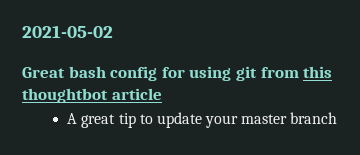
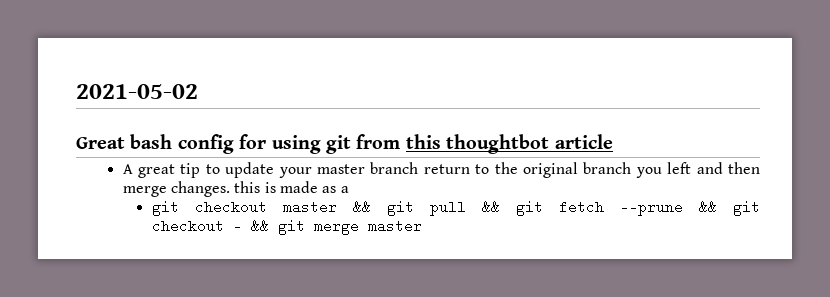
(338, 118) none -> [423,162,761,178] [122,181,349,197] [151,200,761,216] [151,219,422,235] return to the original branch you left and then merge changes. this is made as a // git checkout master && git pull && git fetch --prune && git checkout - && git merge master

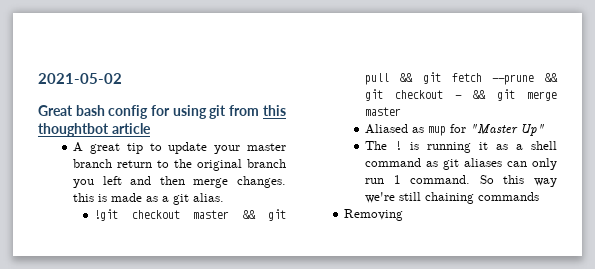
[151,201,179,216] // git -> [173,193,225,205] [94,209,119,221] git alias. // !git
(422, 226) none -> [365,124,545,136] [365,141,557,153] [365,158,557,170] [365,175,557,187] [365,192,540,204] [344,209,404,221] // Aliased as mup for "Master Up" // The ! is running it as a shell command as git aliases can only run 1 command. So this way we're still chaining commands // Removing

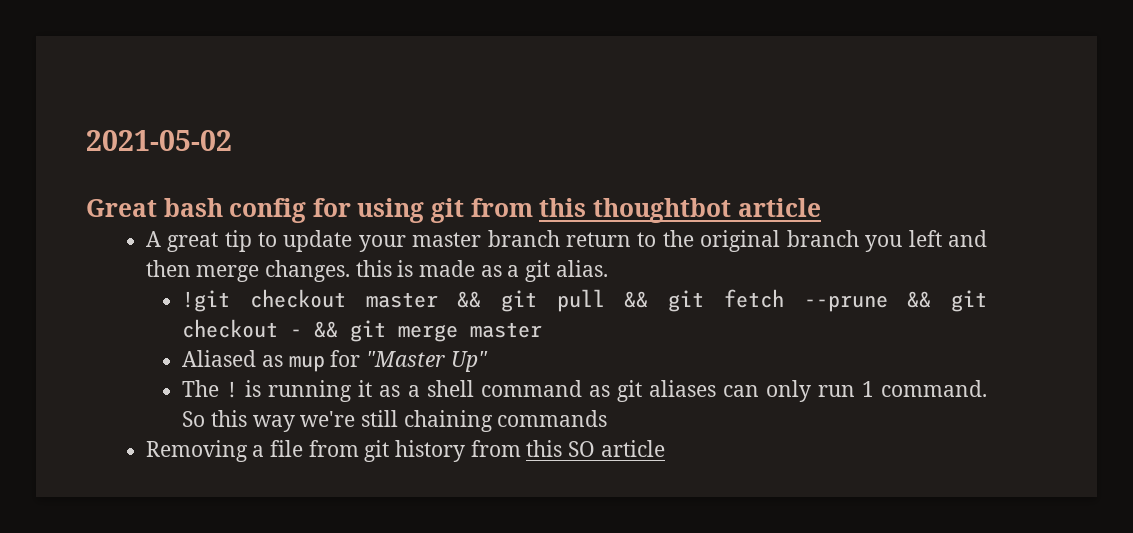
(404, 215) none -> [252,440,665,462] a file from git history from this SO article

